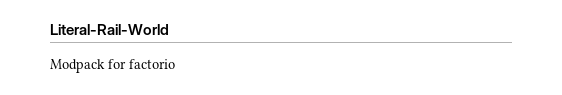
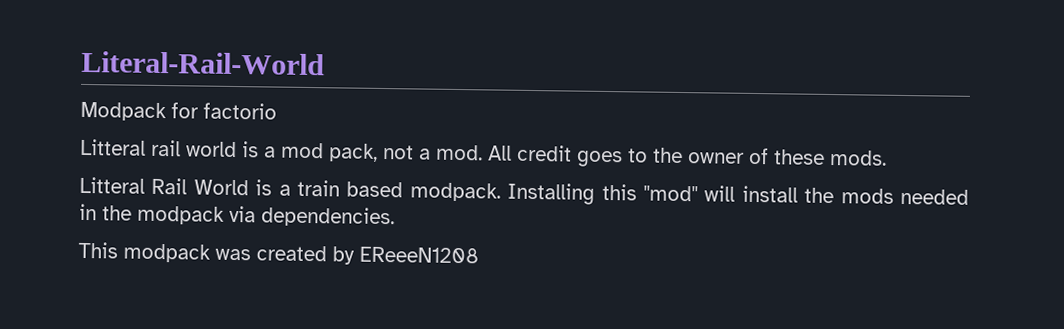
(175, 64) none -> [80,138,887,168] [79,176,969,205] [79,203,395,228] [78,241,479,265] // Litteral rail world is a mod pack, not a mod. All credit goes to the owner of these mods. // Litteral Rail World is a train based modpack. Installing this "mod" will install the mods needed in the modpack via dependencies. // This modpack was created by EReeeN1208

